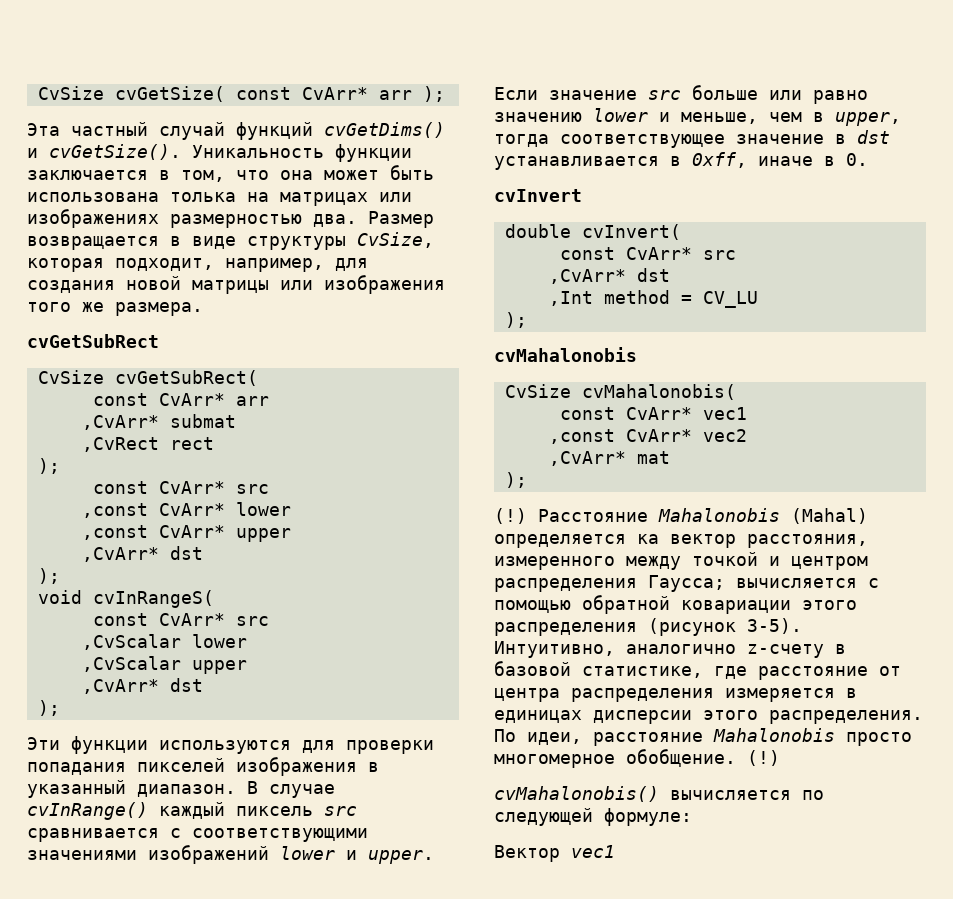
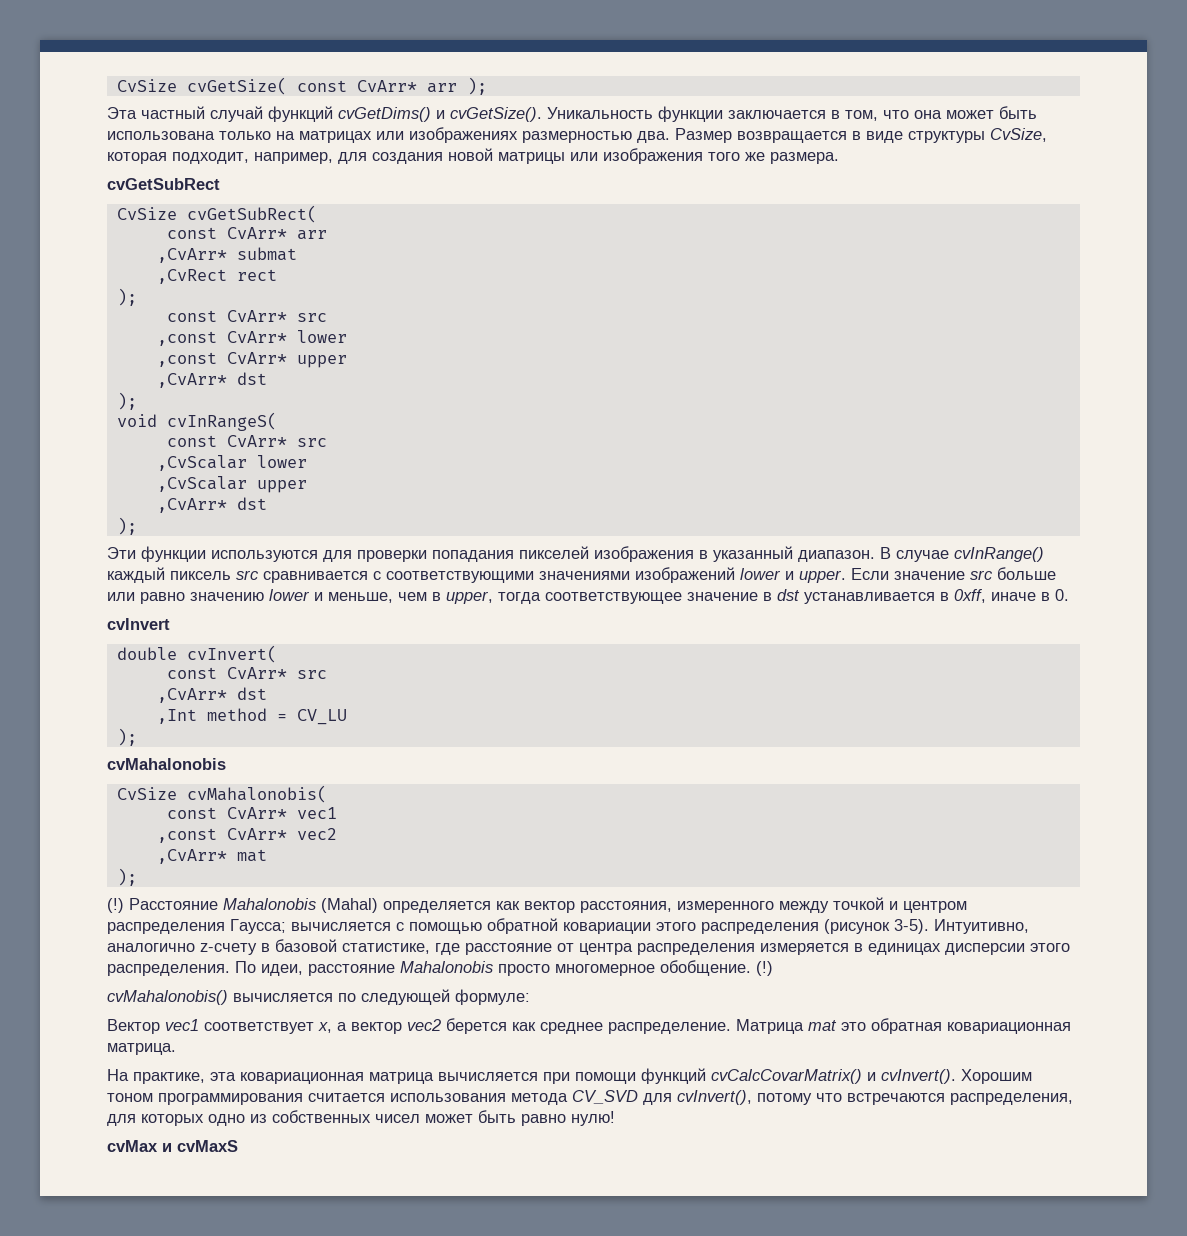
[170,192,236,202] толька -> [219,131,271,140] только
[637,534,659,544] ка -> [496,901,520,910] как
(615, 851) none -> [204,1018,1071,1034] [107,1043,176,1055] [107,1068,1032,1084] [107,1090,1073,1105] [107,1110,615,1126] [107,1140,238,1152] соответствует x, а вектор vec2 берется как среднее распределение. Матрица mat это обратная ковариационная матрица. // На практике, эта ковариационная матрица вычисляется при помощи функций cvCalcCovarMatrix() и cvInvert(). Хорошим тоном программирования считается использования метода CV_SVD для cvInvert(), потому что встречаются распределения, для которых одно из собственных чисел может быть равно нулю! // cvMax и cvMaxS

